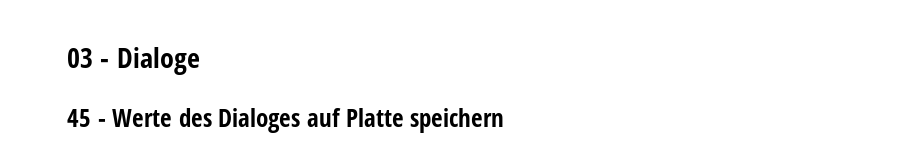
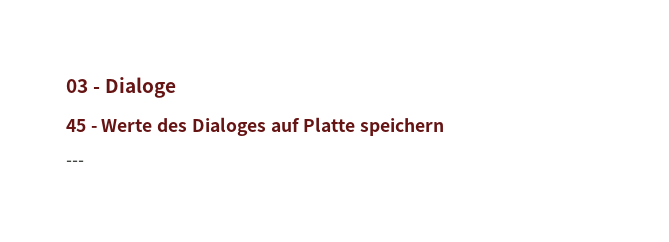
(505, 120) none -> [66,160,84,165] // ---

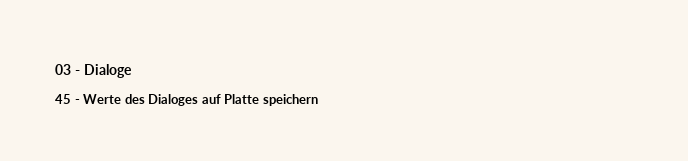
[66,160,84,165] // --- -> (318, 100) none

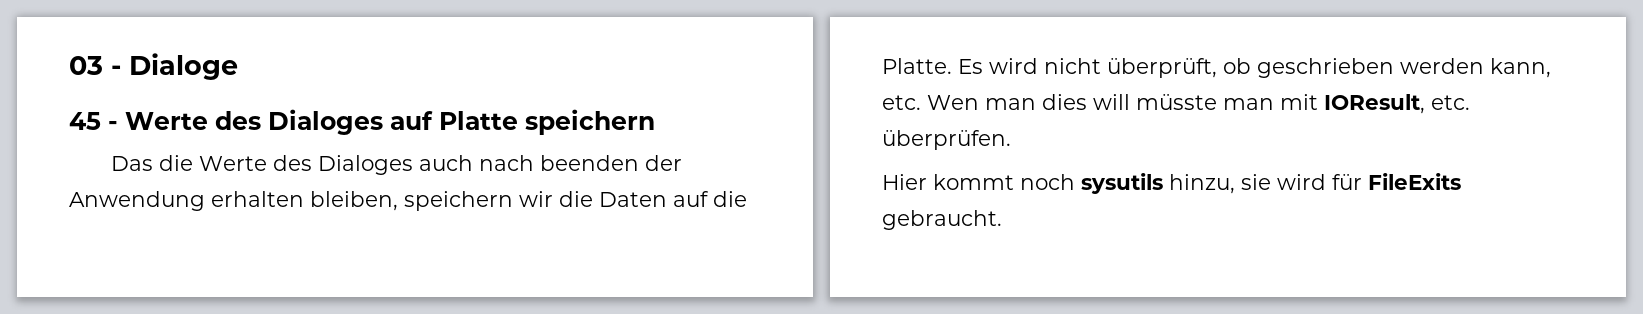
(318, 100) none -> [111,155,683,175] [69,191,747,211] [882,58,1551,78] [882,94,1470,114] [882,130,1011,150] [882,173,1461,194] [882,210,1002,230] // Das die Werte des Dialoges auch nach beenden der Anwendung erhalten bleiben, speichern wir die Daten auf die Platte. Es wird nicht überprüft, ob geschrieben werden kann, etc. Wen man dies will müsste man mit IOResult, etc. überprüfen. // Hier kommt noch sysutils hinzu, sie wird für FileExits gebraucht.

